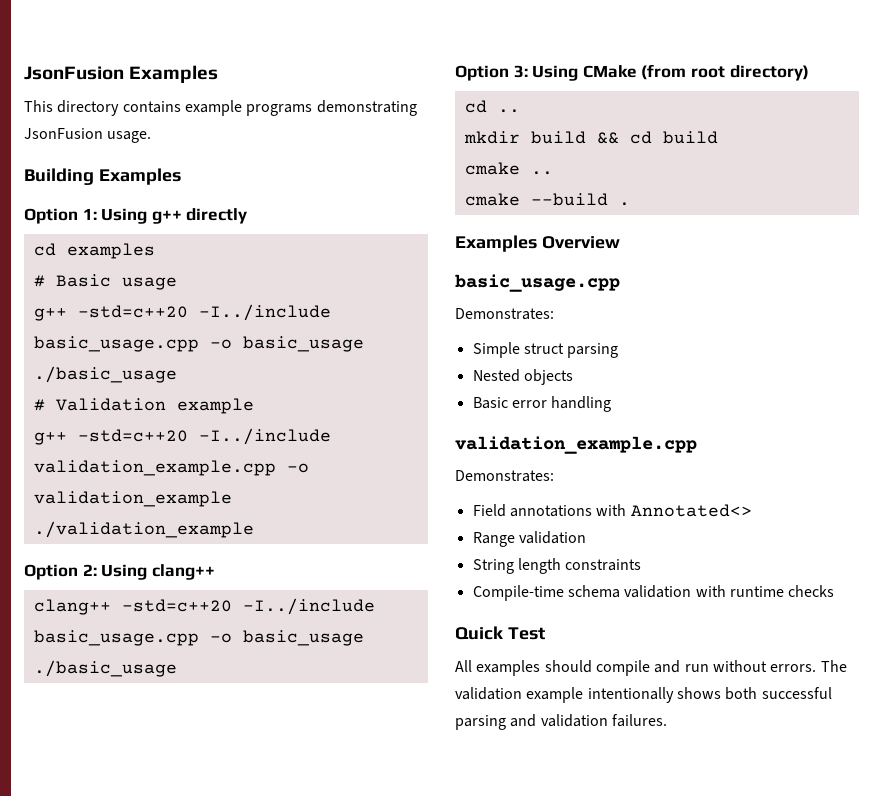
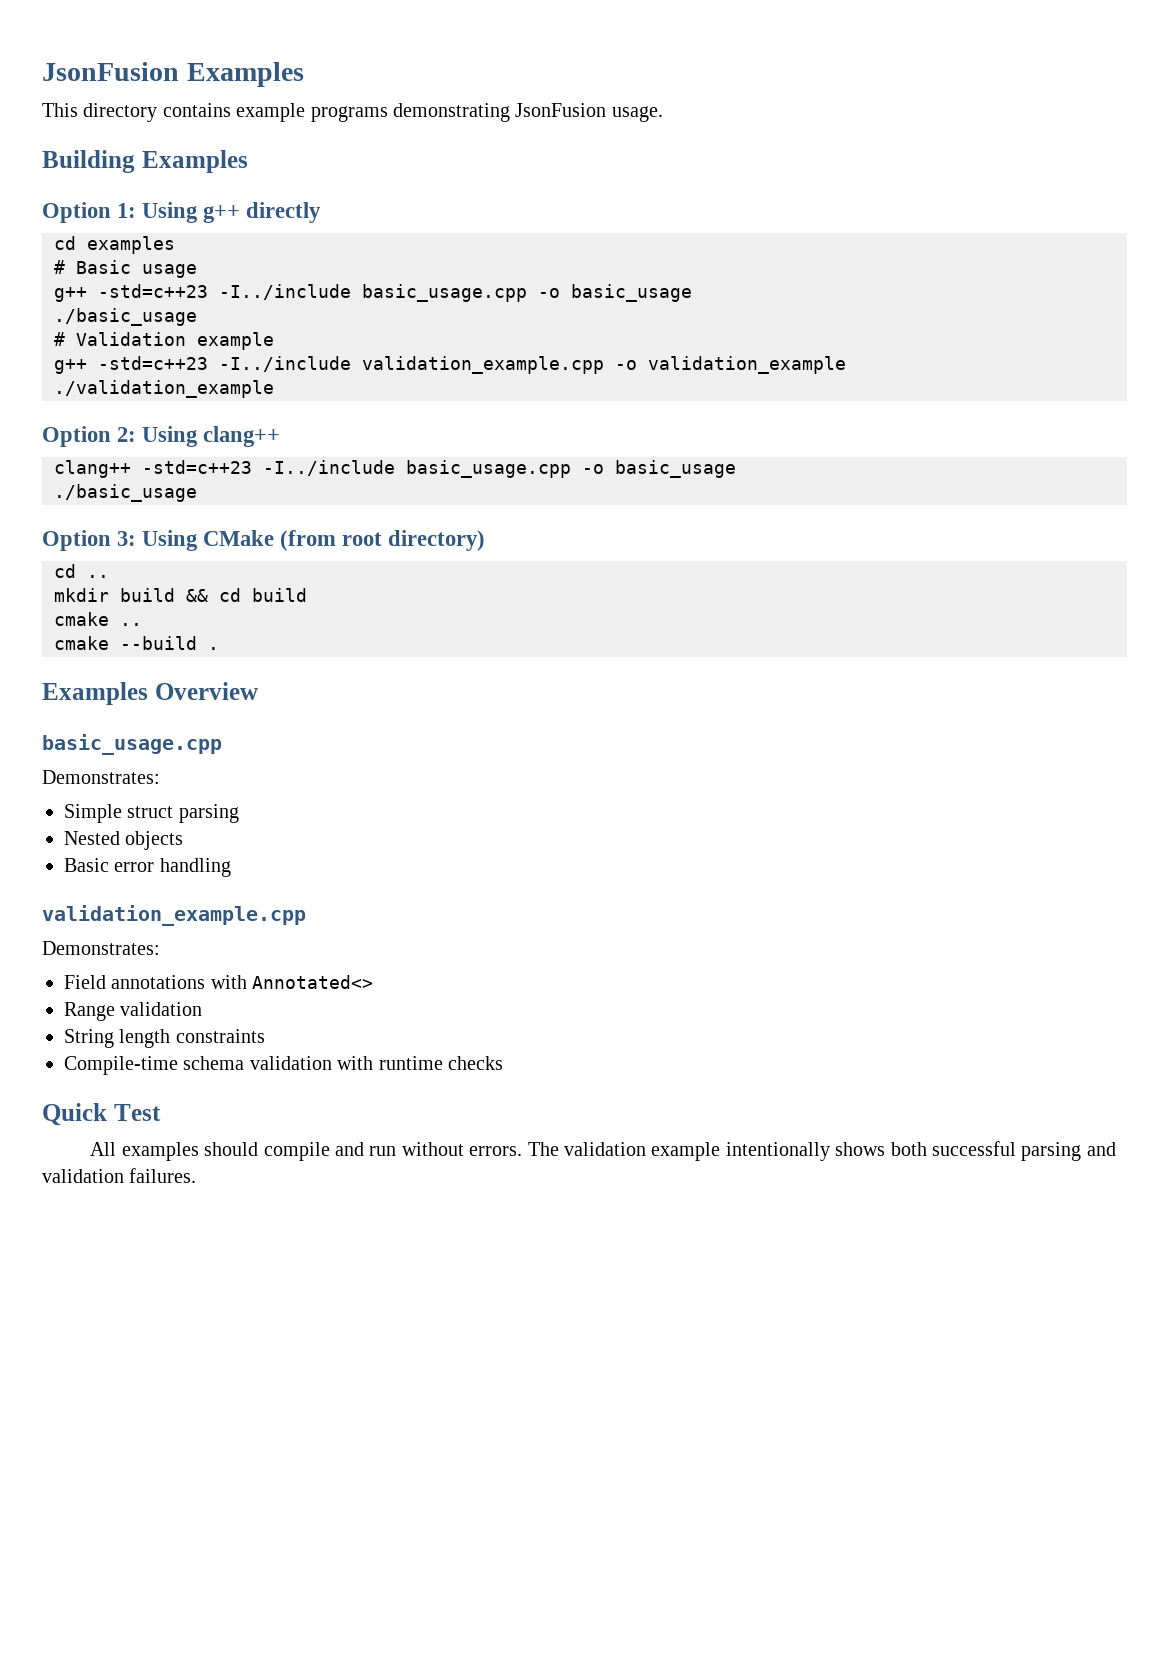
[77,305,188,318] -std=c++20 -> [98,284,208,298] -std=c++23
[77,429,188,442] -std=c++20 -> [98,356,208,370] -std=c++23
[121,599,232,612] -std=c++20 -> [142,460,252,474] -std=c++23

